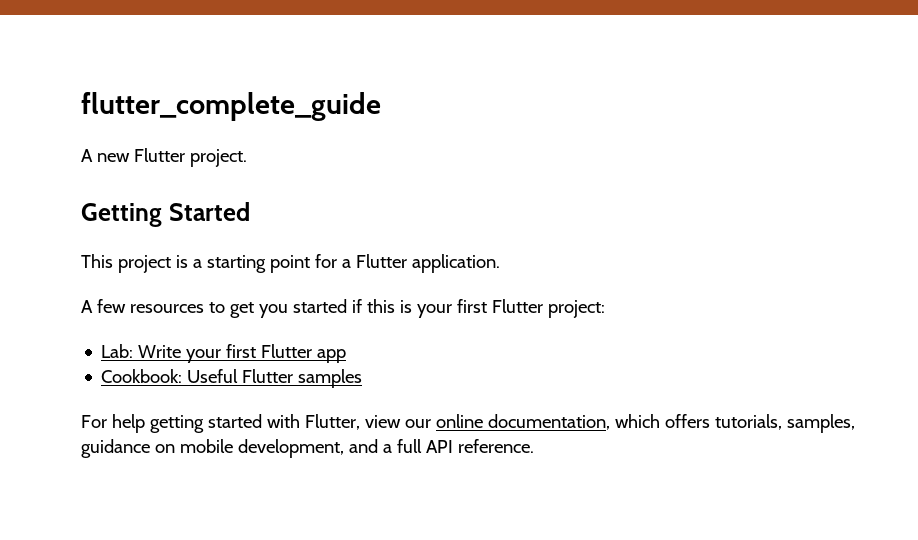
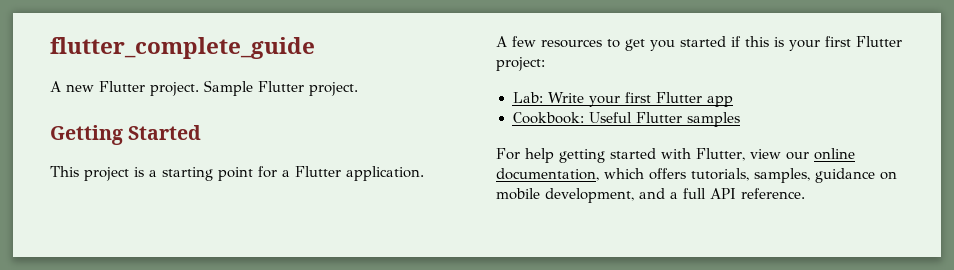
(247, 158) none -> [204,80,358,96] Sample Flutter project.

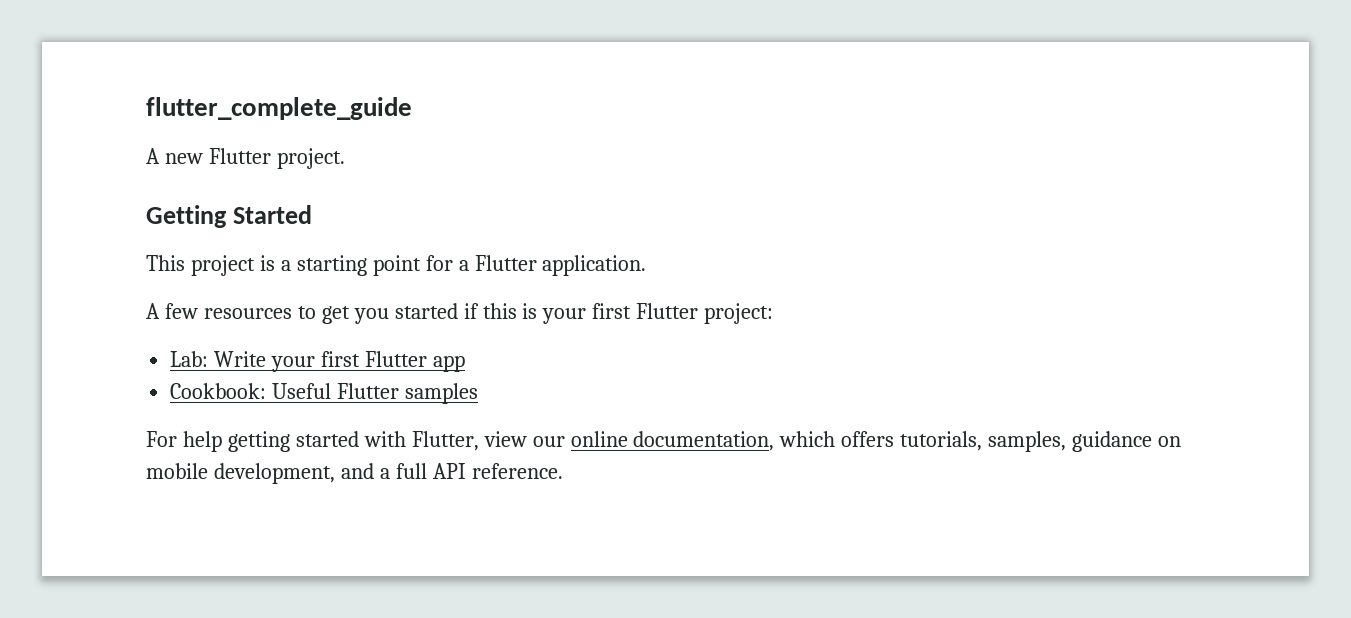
[204,80,358,96] Sample Flutter project. -> (345, 158) none

